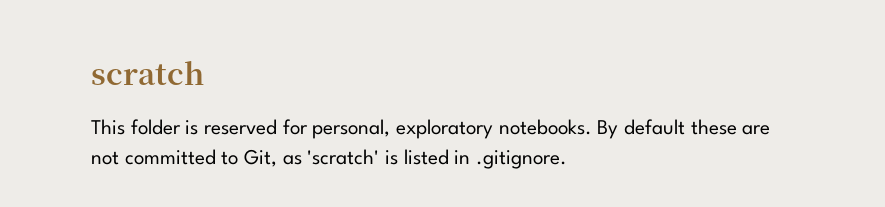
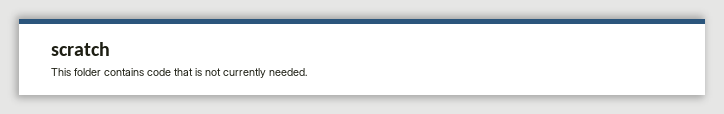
[185,119,771,139] [91,149,568,169] is reserved for personal, exploratory notebooks. By default these are not committed to Git, as 'scratch' is listed in .gitignore. -> [104,68,307,78] contains code that is not currently needed.

